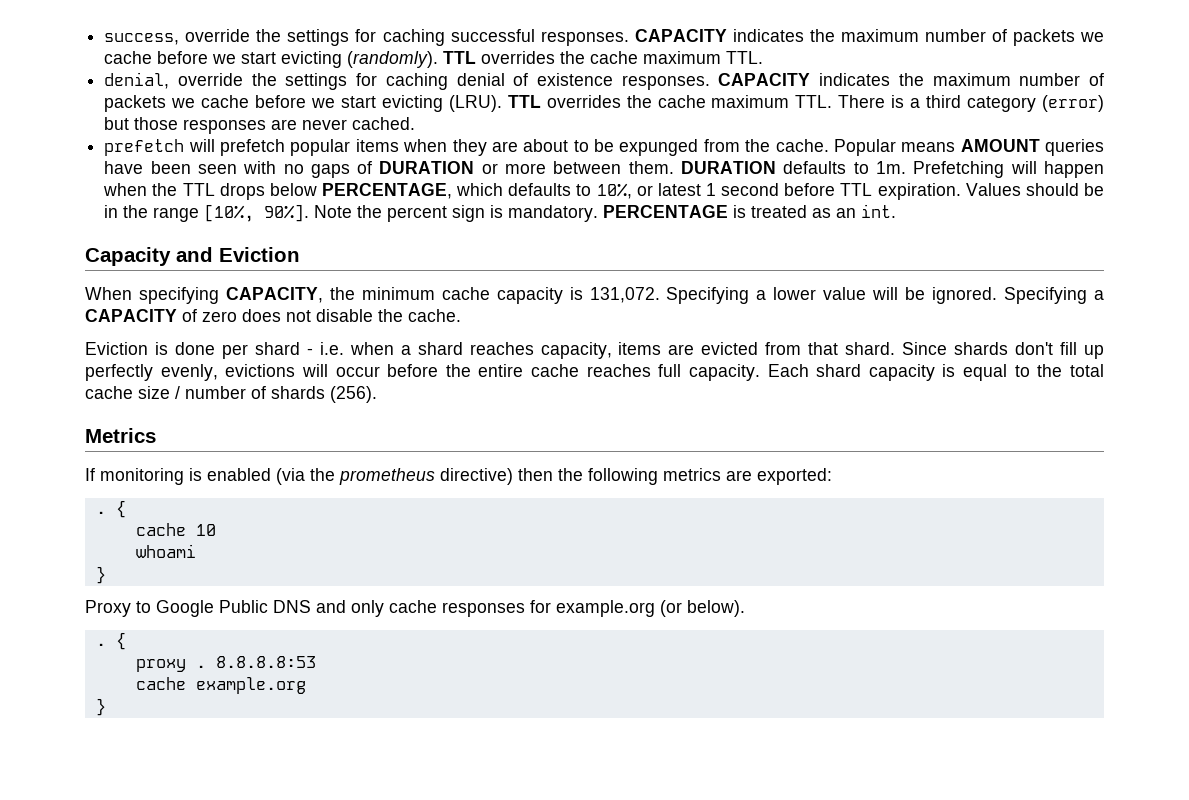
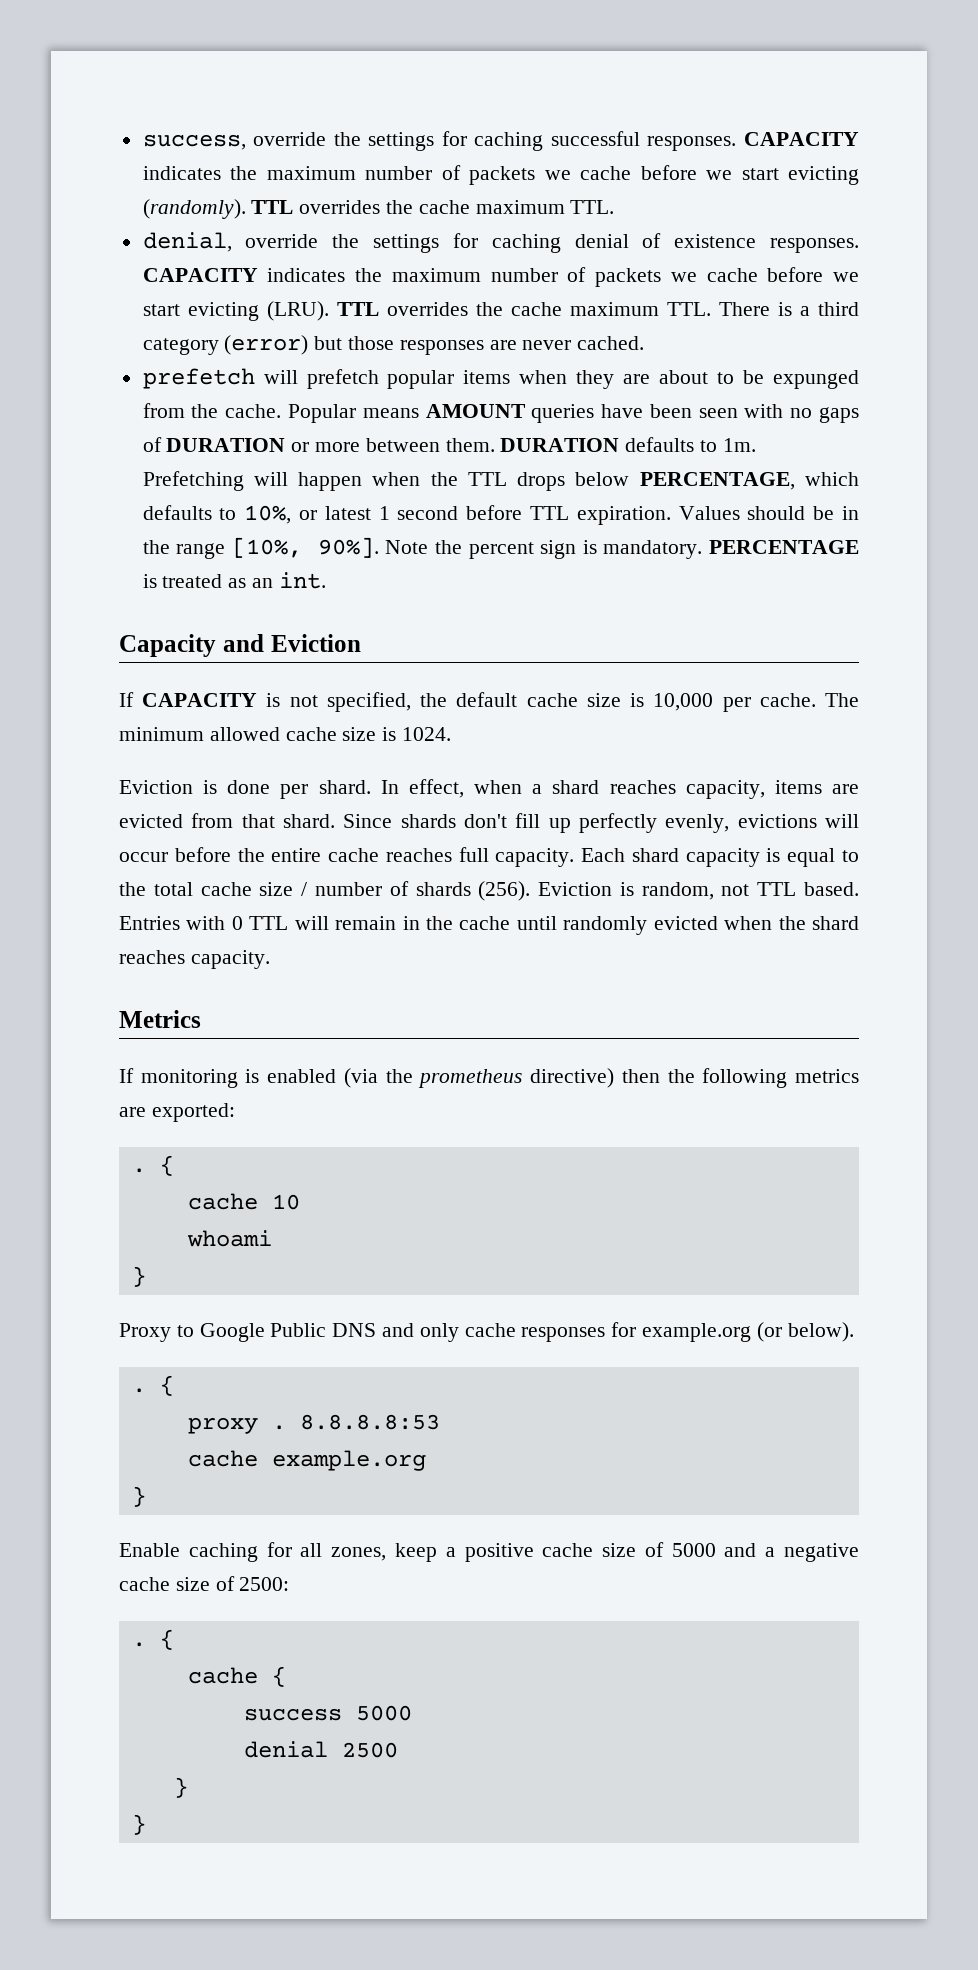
[85,287,1105,304] [85,309,461,322] When specifying CAPACITY, the minimum cache capacity is 131,072. Specifying a lower value will be ignored. Specifying a CAPACITY of zero does not disable the cache. -> [119,692,860,712] [119,727,452,741] If CAPACITY is not specified, the default cache size is 10,000 per cache. The minimum allowed cache size is 1024.
[254,342,344,355] shard - i.e. -> [318,779,464,798] shard. In effect,
(377, 394) none -> [538,882,860,900] [119,916,860,935] [119,950,270,969] Eviction is random, not TTL based. Entries with 0 TTL will remain in the cache until randomly evicted when the shard reaches capacity.
(106, 707) none -> [119,1542,860,1562] [119,1576,290,1591] [131,1629,174,1650] [187,1666,286,1687] [243,1705,412,1721] [243,1741,398,1758] [173,1777,188,1798] [131,1814,146,1835] // Enable caching for all zones, keep a positive cache size of 5000 and a negative cache size of 2500: // . { // cache { // success 5000 // denial 2500 // } // }

